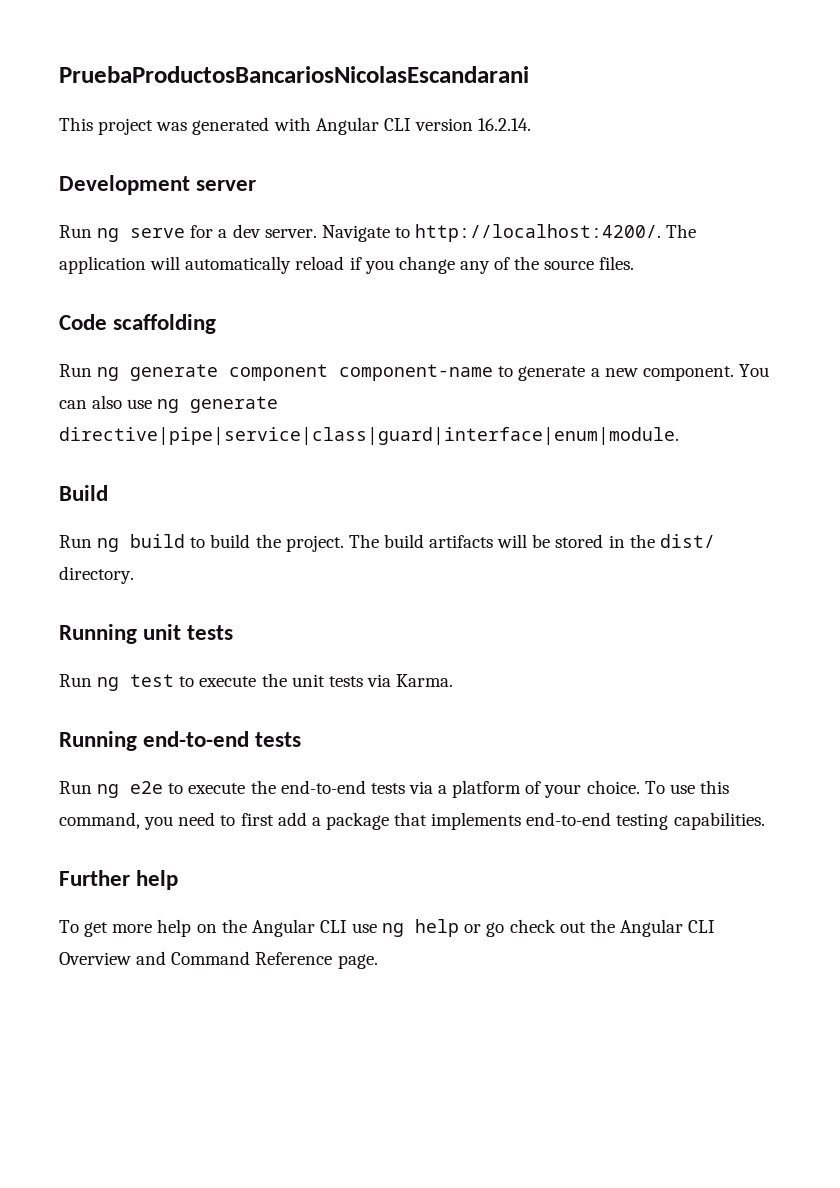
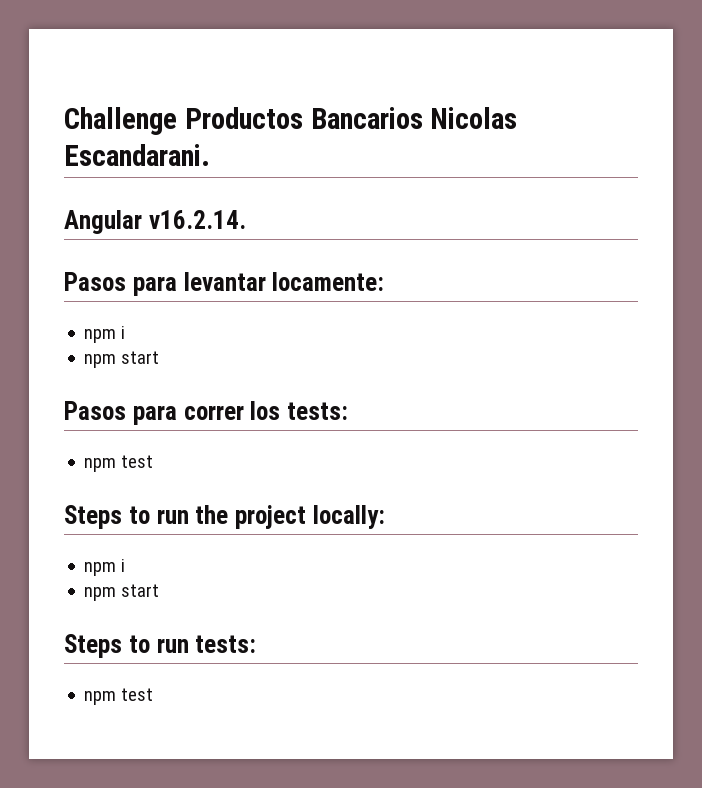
[59,66,529,83] [59,117,532,135] [59,175,257,195] [59,224,697,242] [59,256,635,274] [59,314,217,334] [59,364,769,381] [59,395,279,413] [59,427,679,445] [59,485,108,501] [59,534,715,552] [59,566,134,584] [59,624,234,644] [59,673,454,691] [59,731,302,751] [59,780,729,798] [59,812,765,830] [59,870,179,890] [59,919,716,937] [59,951,378,969] PruebaProductosBancariosNicolasEscandarani // This project was generated with Angular CLI version 16.2.14. // Development server // Run ng serve for a dev server. Navigate to http://localhost:4200/. The application will automatically reload if you change any of the source files. // Code scaffolding // Run ng generate component component-name to generate a new component. You can also use ng generate directive|pipe|service|class|guard|interface|enum|module. // Build // Run ng build to build the project. The build artifacts will be stored in the dist/ directory. // Running unit tests // Run ng test to execute the unit tests via Karma. // Running end-to-end tests // Run ng e2e to execute the end-to-end tests via a platform of your choice. To use this command, you need to first add a package that implements end-to-end testing capabilities. // Further help // To get more help on the Angular CLI use ng help or go check out the Angular CLI Overview and Command Reference page. -> [64,107,518,135] [64,144,210,166] [64,210,246,234] [64,272,385,296] [84,326,126,343] [84,351,160,368] [64,401,348,425] [84,455,154,472] [64,505,385,529] [84,559,126,576] [84,584,160,601] [64,634,257,658] [84,688,154,705] Challenge Productos Bancarios Nicolas Escandarani. // Angular v16.2.14. // Pasos para levantar locamente: // npm i // npm start // Pasos para correr los tests: // npm test // Steps to run the project locally: // npm i // npm start // Steps to run tests: // npm test

